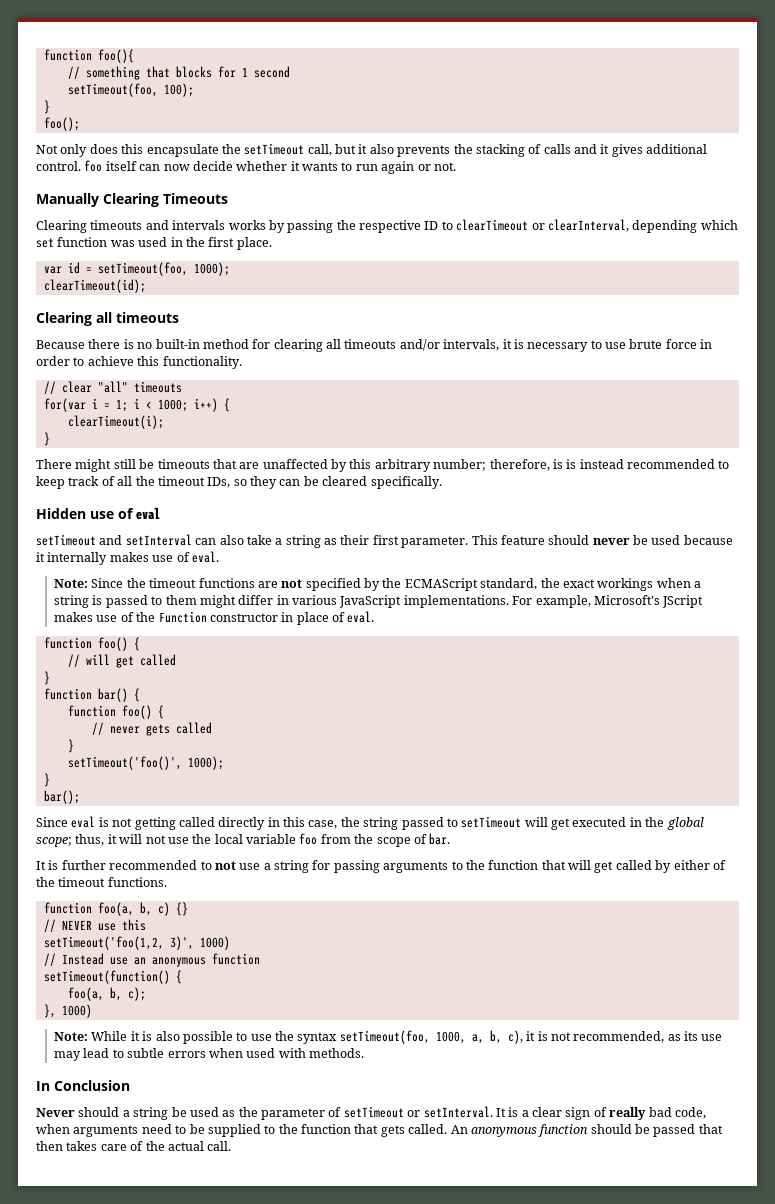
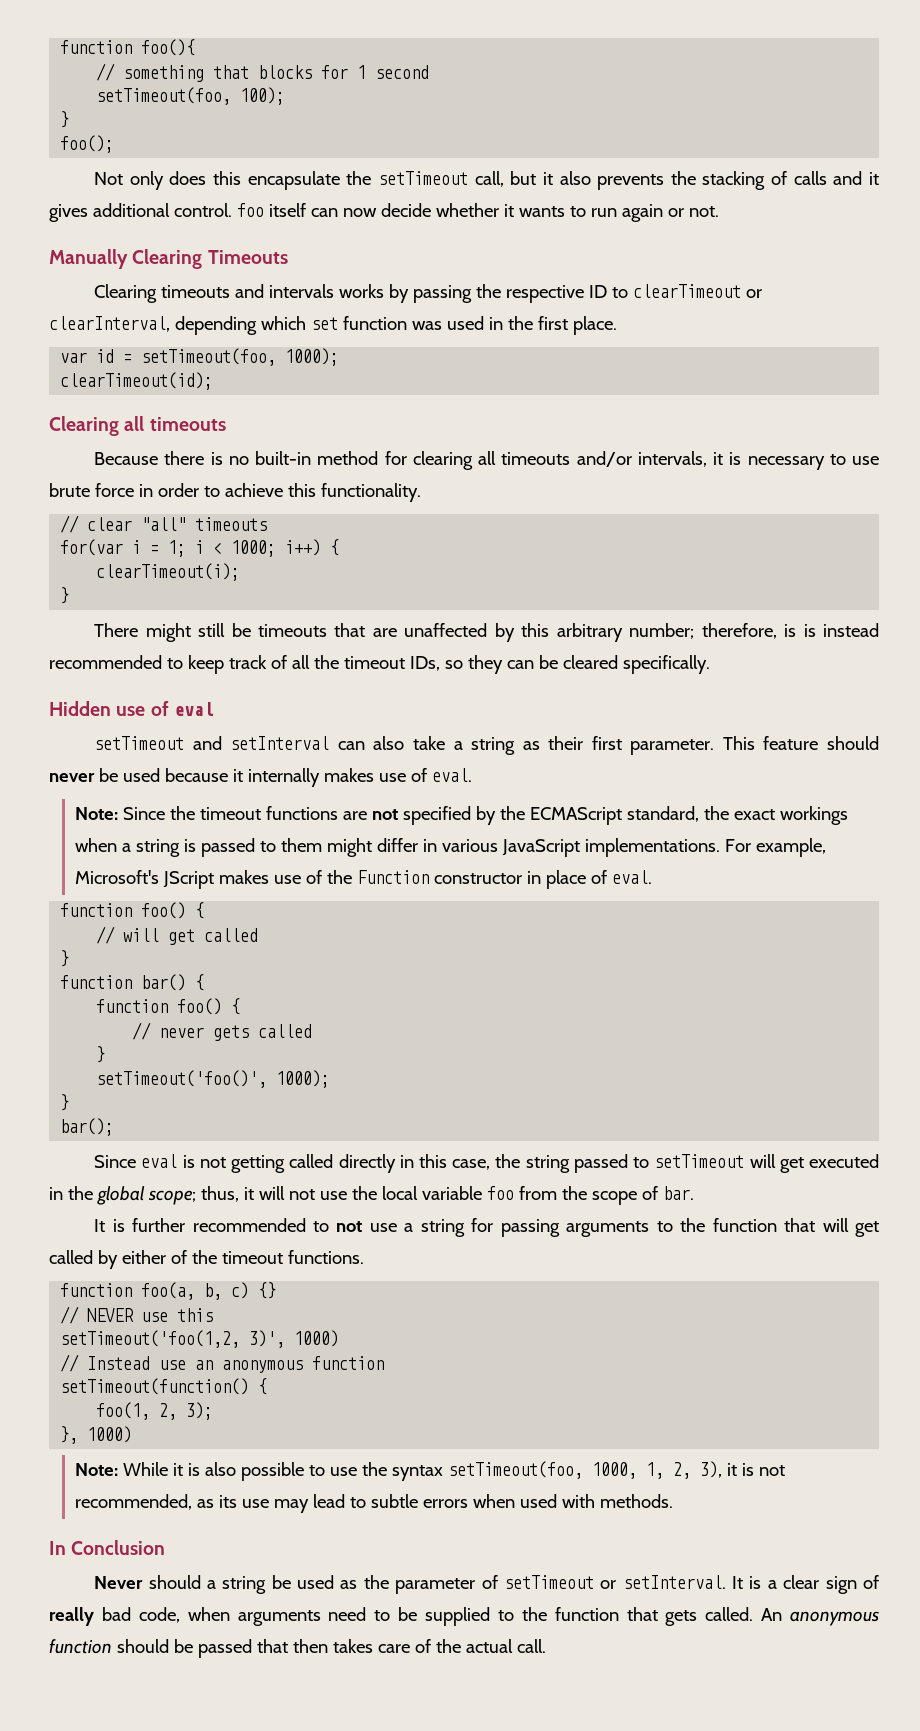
[67,987,146,1001] foo(a, b, c); -> [96,1402,214,1420] foo(1, 2, 3);
[471,1030,523,1044] a, b, c), -> [646,1461,723,1479] 1, 2, 3),

